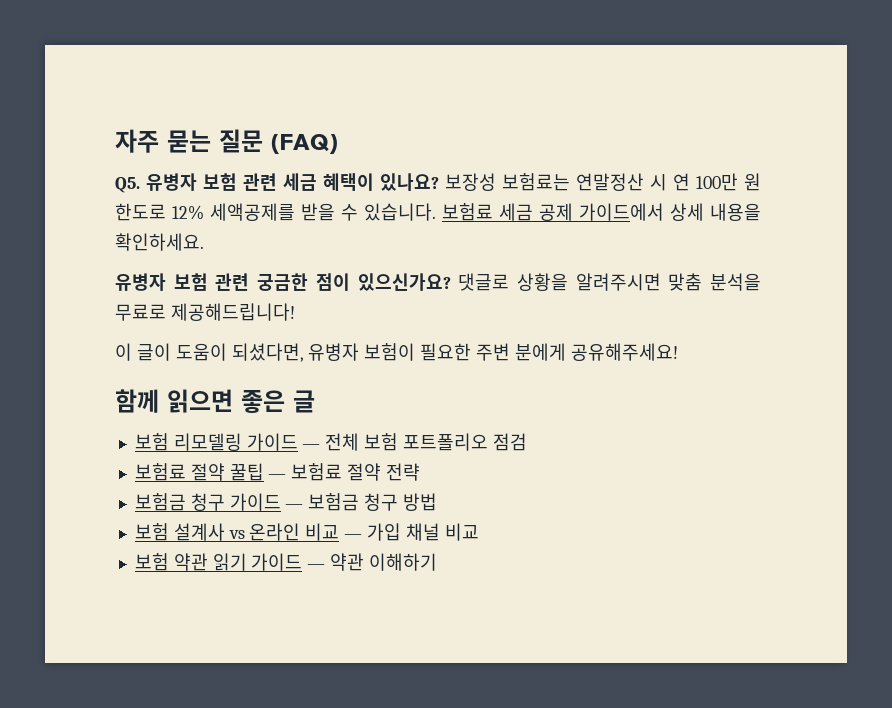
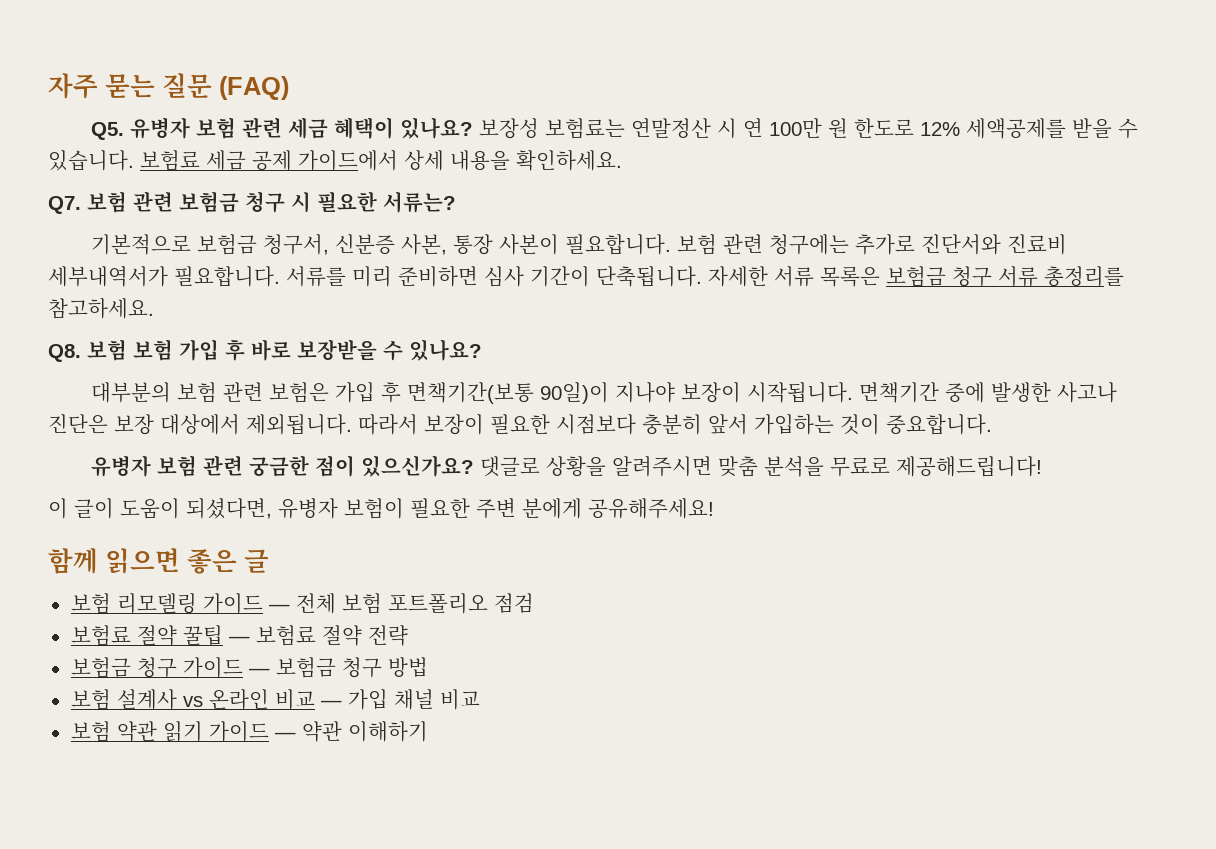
(204, 242) none -> [48,191,456,214] [90,234,1067,255] [48,266,1124,287] [48,298,154,319] [48,339,482,362] [90,382,1117,404] [48,414,992,435] // Q7. 보험 관련 보험금 청구 시 필요한 서류는? // 기본적으로 보험금 청구서, 신분증 사본, 통장 사본이 필요합니다. 보험 관련 청구에는 추가로 진단서와 진료비 세부내역서가 필요합니다. 서류를 미리 준비하면 심사 기간이 단축됩니다. 자세한 서류 목록은 보험금 청구 서류 총정리를 참고하세요. // Q8. 보험 보험 가입 후 바로 보장받을 수 있나요? // 대부분의 보험 관련 보험은 가입 후 면책기간(보통 90일)이 지나야 보장이 시작됩니다. 면책기간 중에 발생한 사고나 진단은 보장 대상에서 제외됩니다. 따라서 보장이 필요한 시점보다 충분히 앞서 가입하는 것이 중요합니다.

